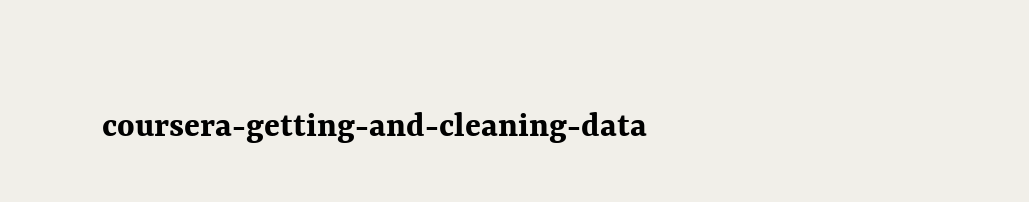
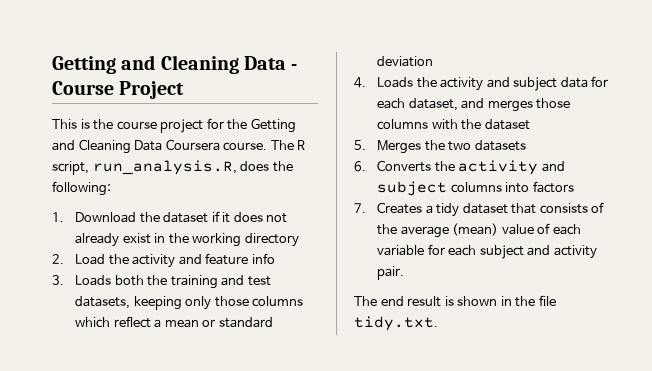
[102,112,647,143] coursera-getting-and-cleaning-data -> [52,55,298,74] [52,81,185,99] [52,118,296,133] [52,139,306,154] [52,160,293,175] [52,181,111,196] [52,211,288,223] [75,233,299,247] [52,253,275,268] [52,275,271,289] [75,296,304,310] [75,316,273,328] [377,56,434,67] [354,76,609,91] [377,98,571,112] [377,119,530,130] [354,140,526,154] [354,160,565,175] [377,181,574,196] [354,202,605,217] [377,223,581,238] [377,244,597,259] [377,266,405,280] [354,295,556,307] [354,316,438,331] Getting and Cleaning Data - Course Project // This is the course project for the Getting and Cleaning Data Coursera course. The R script, run_analysis.R, does the following: // 1. Download the dataset if it does not already exist in the working directory // 2. Load the activity and feature info // 3. Loads both the training and test datasets, keeping only those columns which reflect a mean or standard deviation // 4. Loads the activity and subject data for each dataset, and merges those columns with the dataset // 5. Merges the two datasets // 6. Converts the activity and subject columns into factors // 7. Creates a tidy dataset that consists of the average (mean) value of each variable for each subject and activity pair. // The end result is shown in the file tidy.txt.

